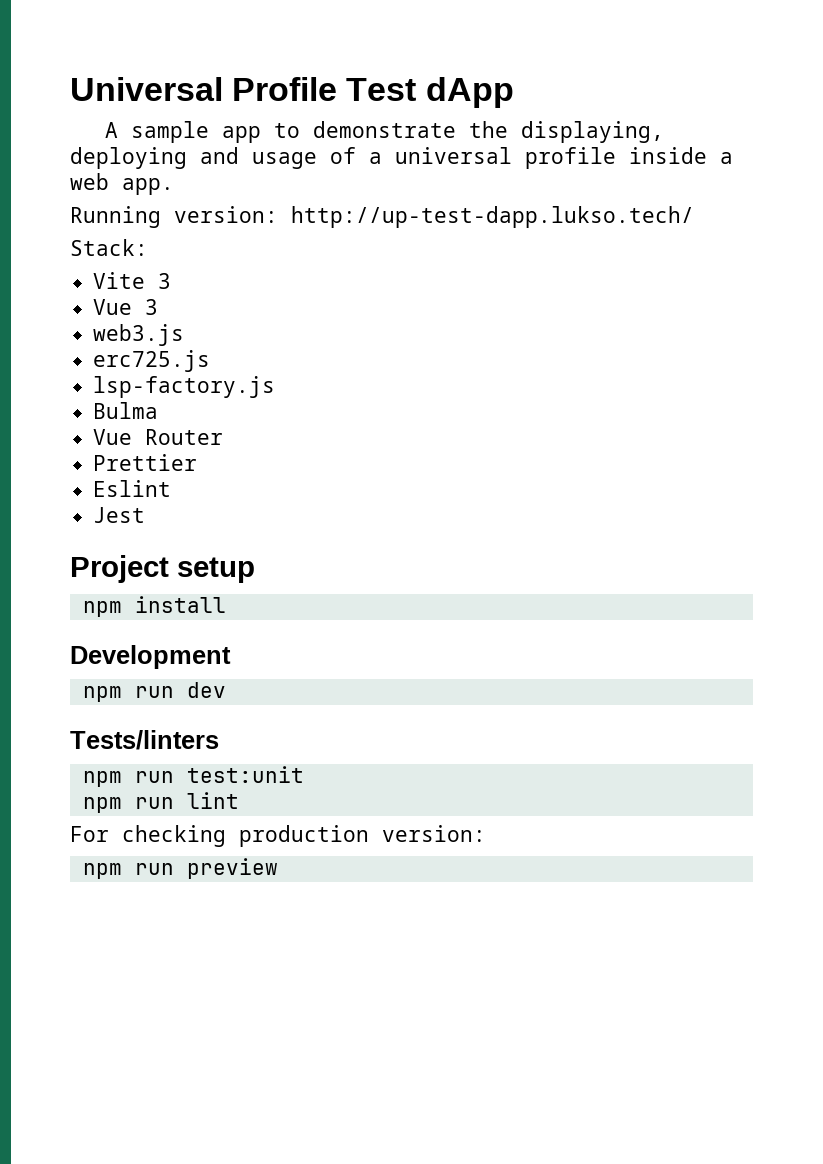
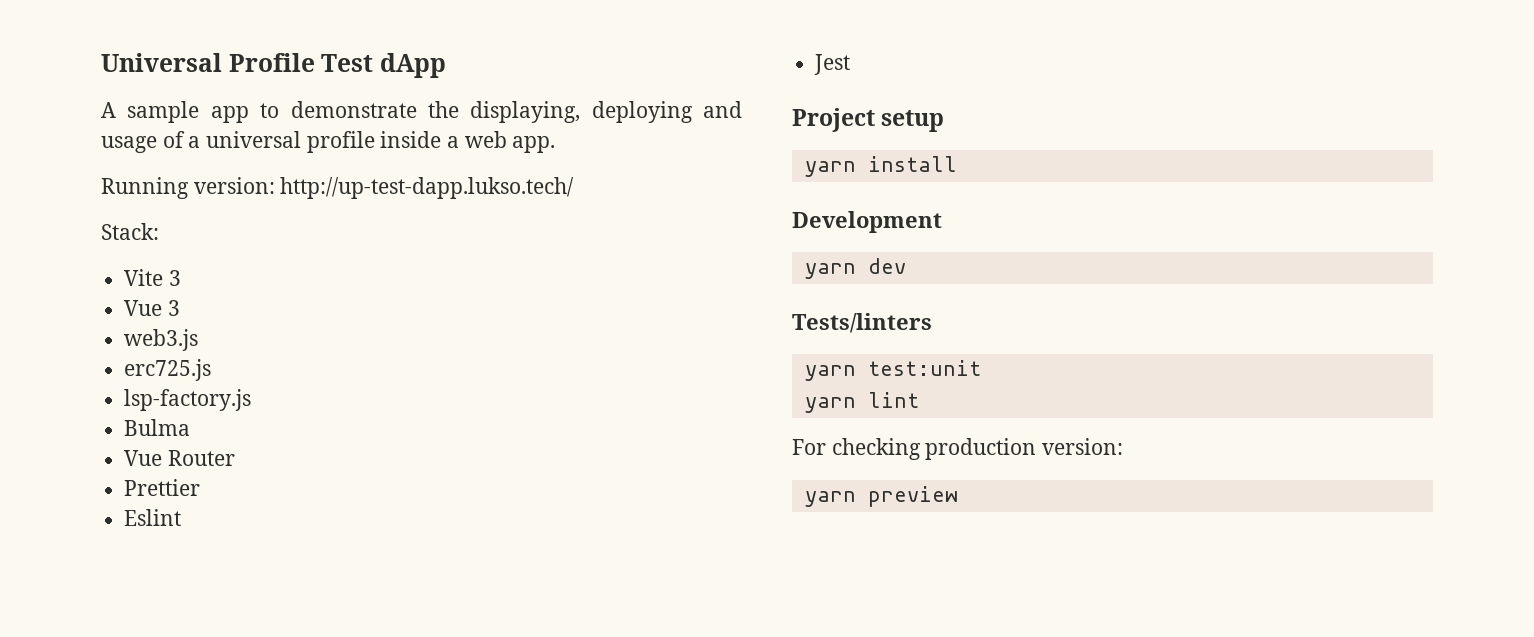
[82,601,122,617] npm -> [804,161,856,177] yarn
[82,686,174,702] npm run -> [804,263,856,279] yarn
[82,771,174,787] npm run -> [804,365,856,381] yarn
[82,797,174,813] npm run -> [804,397,856,413] yarn
[82,863,174,879] npm run -> [804,491,856,507] yarn

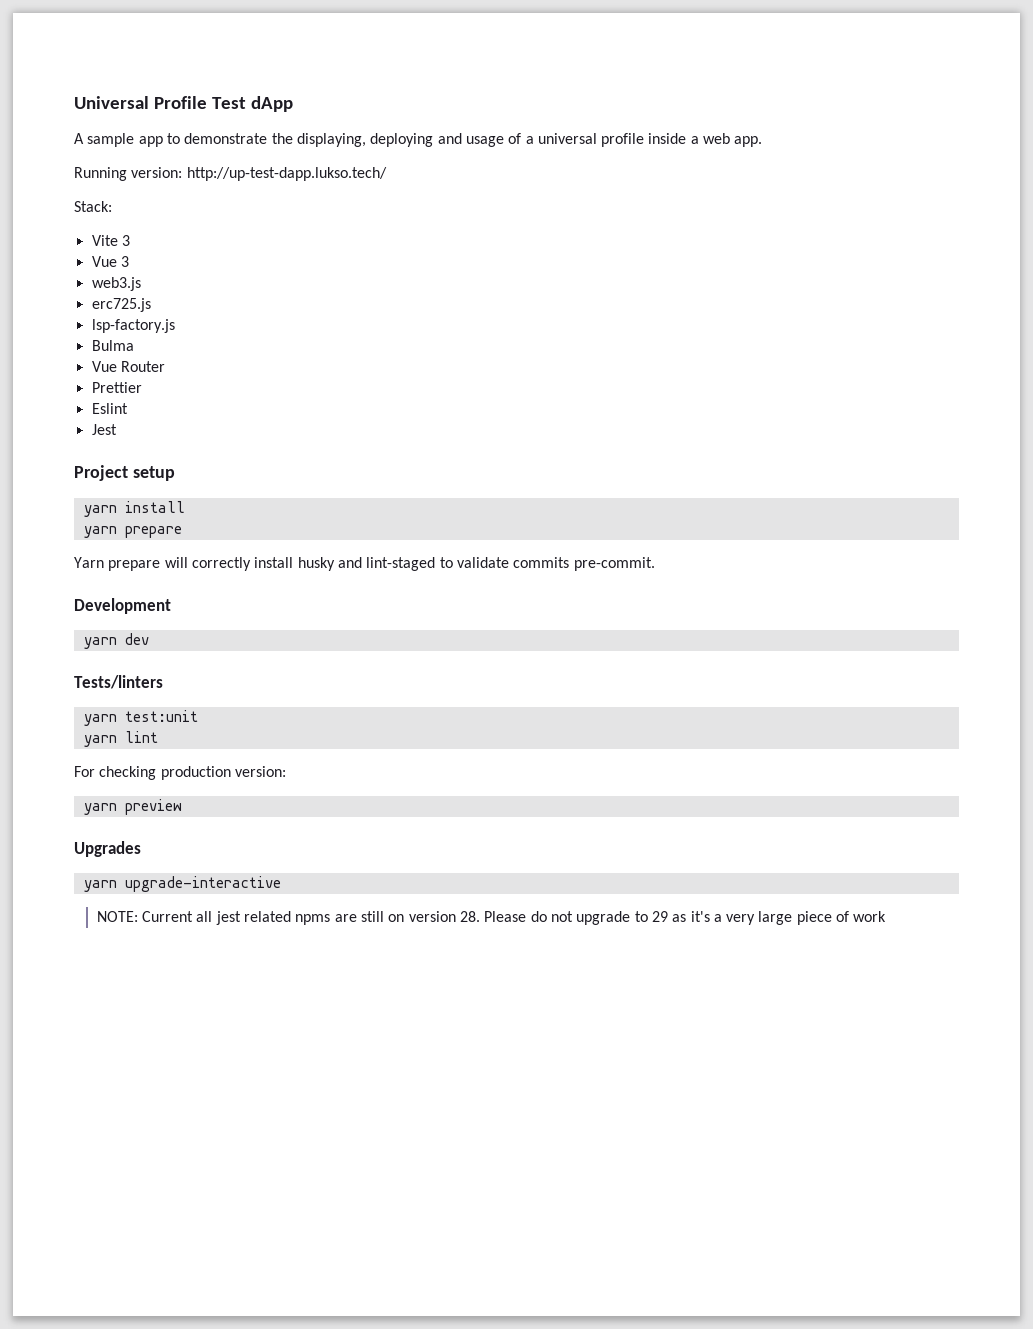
(957, 164) none -> [83,526,182,538] [74,557,655,571] // yarn prepare // Yarn prepare will correctly install husky and lint-staged to validate commits pre-commit.
(958, 496) none -> [74,841,141,857] [83,876,281,892] [96,911,887,925] // Upgrades // yarn upgrade-interactive // NOTE: Current all jest related npms are still on version 28. Please do not upgrade to 29 as it's a very large piece of work

